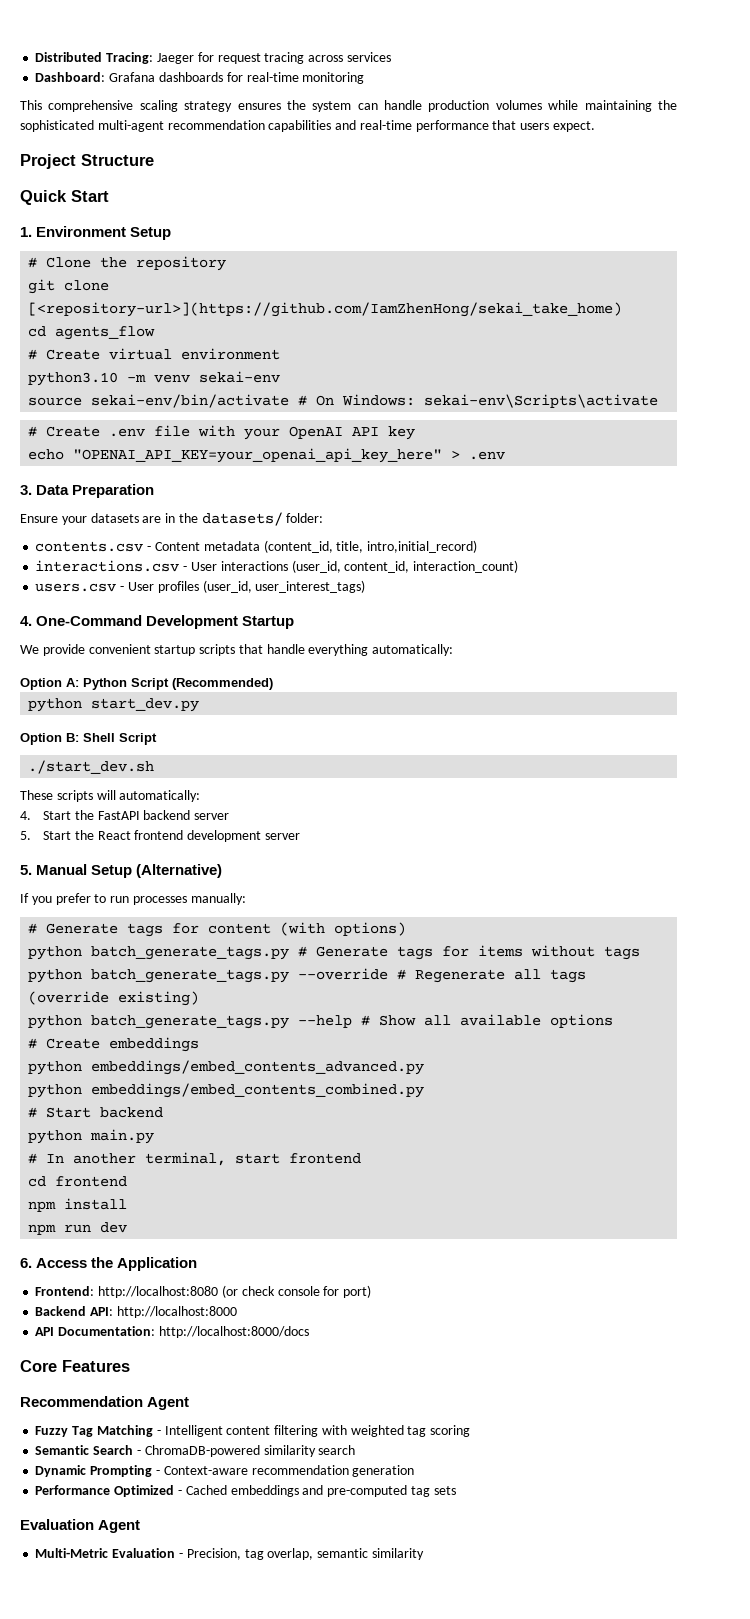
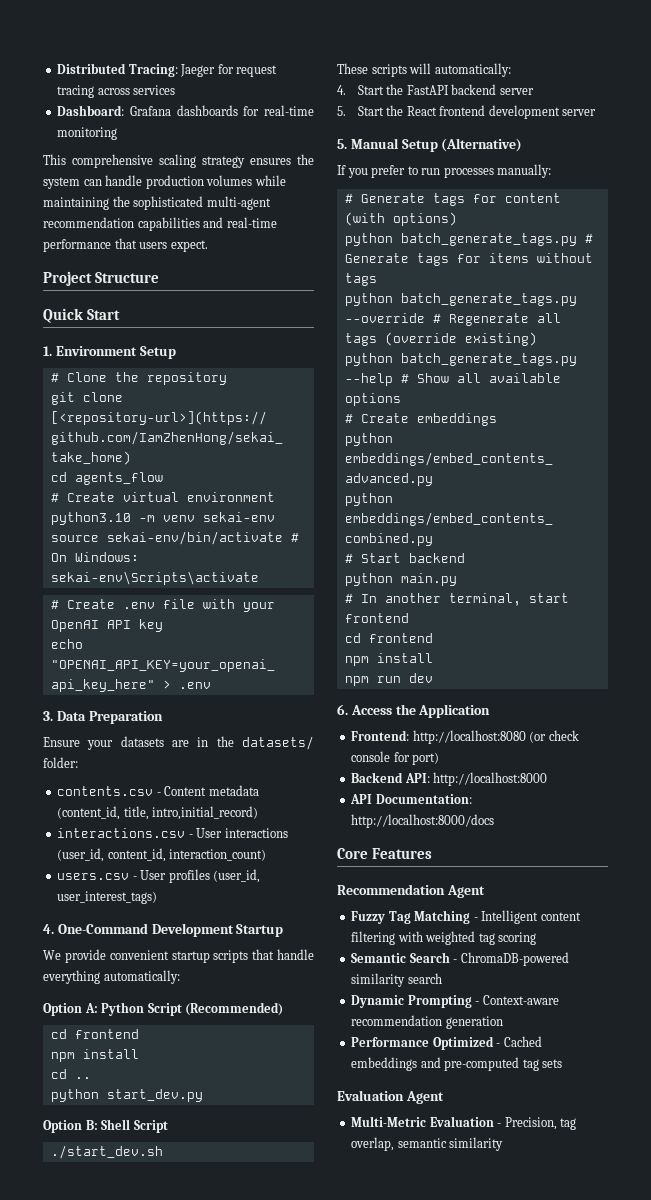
(273, 684) none -> [50,1029,139,1039] [50,1049,139,1062] [50,1069,91,1079] // cd frontend // npm install // cd ..

